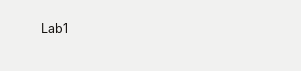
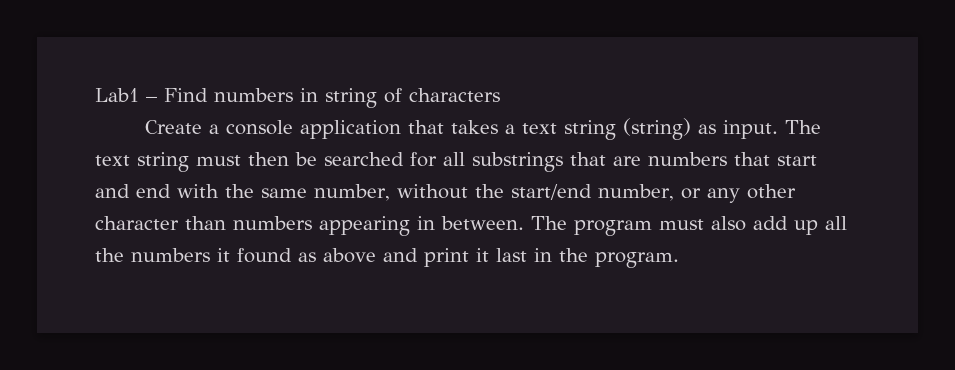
(68, 28) none -> [146,88,500,108] [145,118,822,140] [95,152,817,172] [95,184,796,203] [95,216,847,236] [95,248,679,268] – Find numbers in string of characters // Create a console application that takes a text string (string) as input. The text string must then be searched for all substrings that are numbers that start and end with the same number, without the start/end number, or any other character than numbers appearing in between. The program must also add up all the numbers it found as above and print it last in the program.

